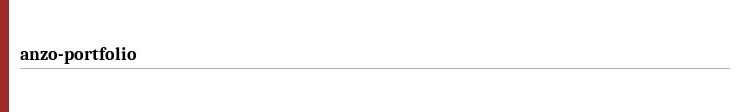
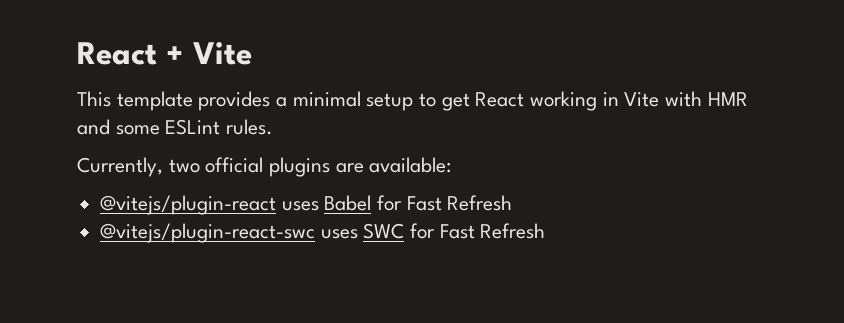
[20,47,137,64] anzo-portfolio -> [77,42,252,65] [77,91,748,111] [77,119,274,135] [77,157,452,177] [100,195,513,215] [100,223,546,243] React + Vite // This template provides a minimal setup to get React working in Vite with HMR and some ESLint rules. // Currently, two official plugins are available: // @vitejs/plugin-react uses Babel for Fast Refresh // @vitejs/plugin-react-swc uses SWC for Fast Refresh

